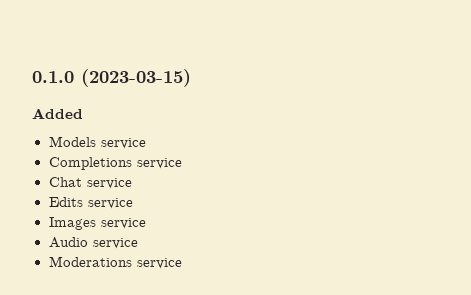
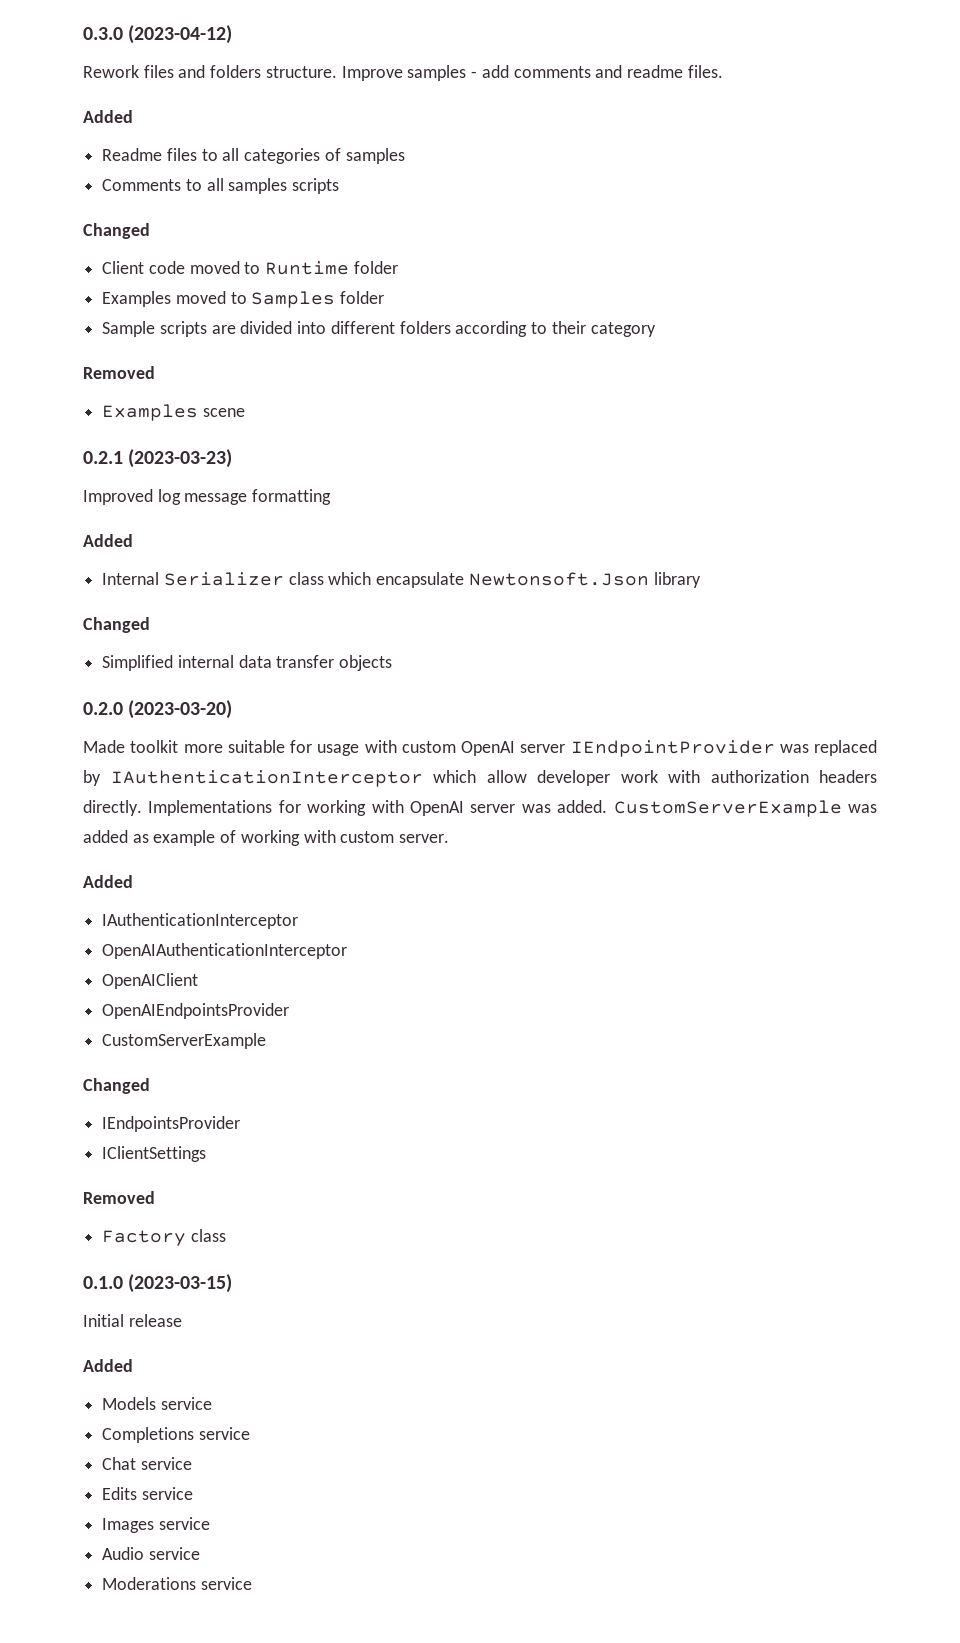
(32, 77) none -> [83,25,233,44] [83,65,723,81] [83,110,133,123] [102,148,405,164] [102,178,340,194] [83,223,150,239] [102,261,398,275] [102,291,385,308] [102,321,656,337] [83,366,155,379] [102,404,245,421] [83,449,233,468] [83,489,332,505] [83,534,133,547] [102,572,701,588] [83,617,150,633] [102,655,393,671] [83,700,233,719] [83,740,877,757] [83,770,877,787] [83,800,877,817] [83,830,450,846] [83,875,133,888] [102,913,299,929] [102,943,348,959] [102,973,199,989] [102,1003,290,1019] [102,1033,267,1049] [83,1078,150,1094] [102,1116,241,1132] [102,1146,207,1162] [83,1191,155,1204] [102,1229,226,1246] 0.3.0 (2023-04-12) // Rework files and folders structure. Improve samples - add comments and readme files. // Added // Readme files to all categories of samples // Comments to all samples scripts // Changed // Client code moved to Runtime folder // Examples moved to Samples folder // Sample scripts are divided into different folders according to their category // Removed // Examples scene // 0.2.1 (2023-03-23) // Improved log message formatting // Added // Internal Serializer class which encapsulate Newtonsoft.Json library // Changed // Simplified internal data transfer objects // 0.2.0 (2023-03-20) // Made toolkit more suitable for usage with custom OpenAI server IEndpointProvider was replaced by IAuthenticationInterceptor which allow developer work with authorization headers directly. Implementations for working with OpenAI server was added. CustomServerExample was added as example of working with custom server. // Added // IAuthenticationInterceptor // OpenAIAuthenticationInterceptor // OpenAIClient // OpenAIEndpointsProvider // CustomServerExample // Changed // IEndpointsProvider // IClientSettings // Removed // Factory class //
(191, 78) none -> [83,1314,182,1327] // Initial release

